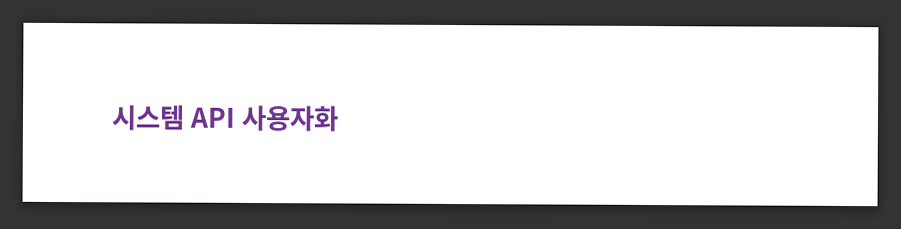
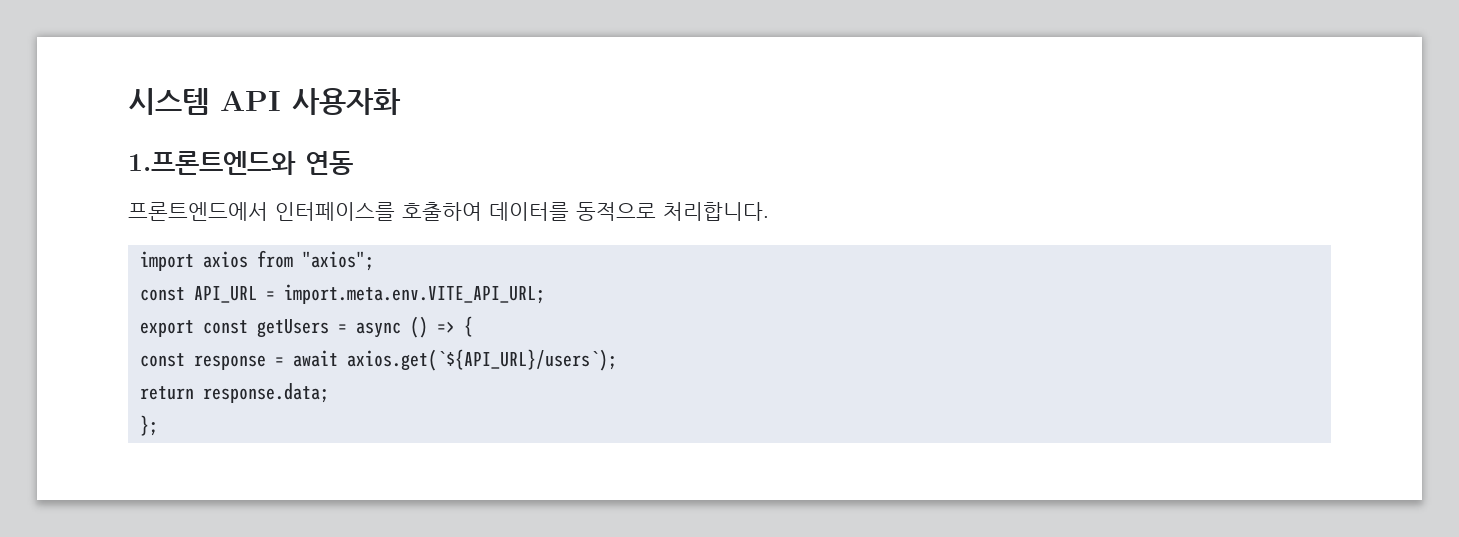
(340, 118) none -> [128,151,353,175] [128,202,769,221] [140,250,375,271] [140,284,546,304] [140,316,474,338] [140,349,618,371] [140,383,330,403] [140,415,159,436] // 1.프론트엔드와 연동 // 프론트엔드에서 인터페이스를 호출하여 데이터를 동적으로 처리합니다. // import axios from "axios"; // const API_URL = import.meta.env.VITE_API_URL; // export const getUsers = async () => { // const response = await axios.get(`${API_URL}/users`); // return response.data; // };

